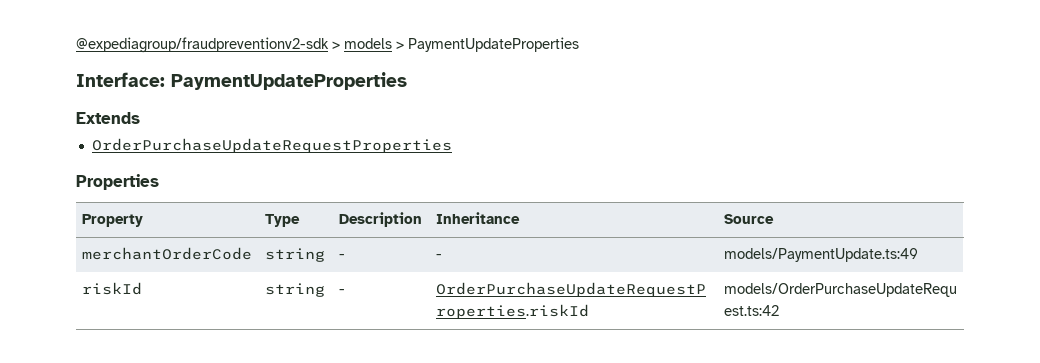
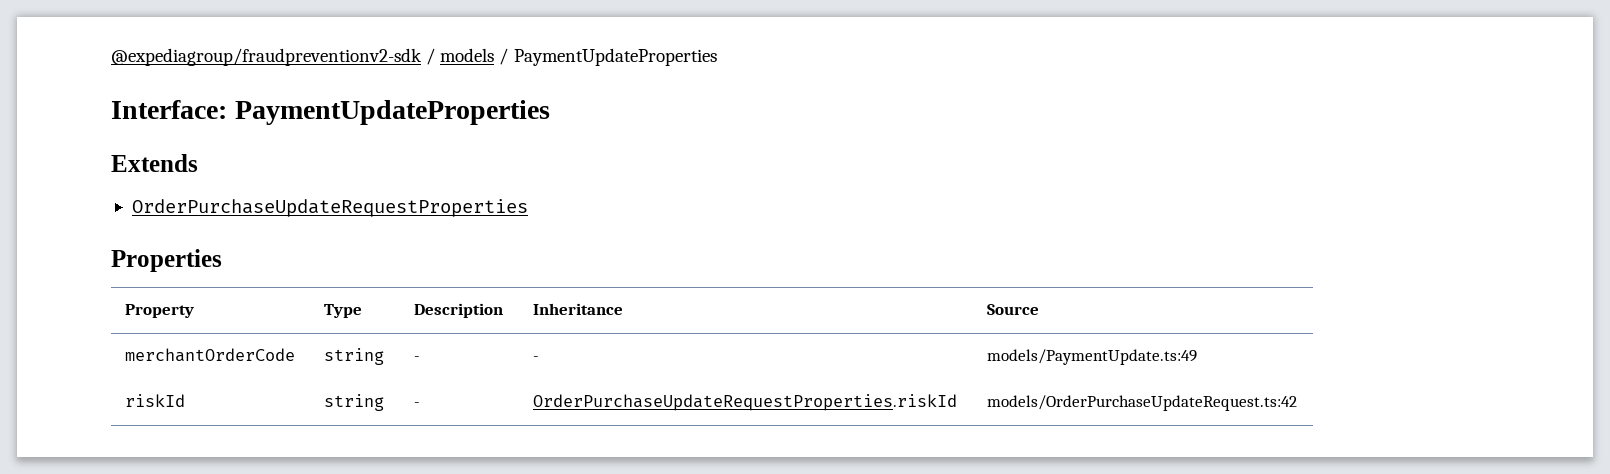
[332,38,404,49] > models > -> [426,48,509,65] / models /

